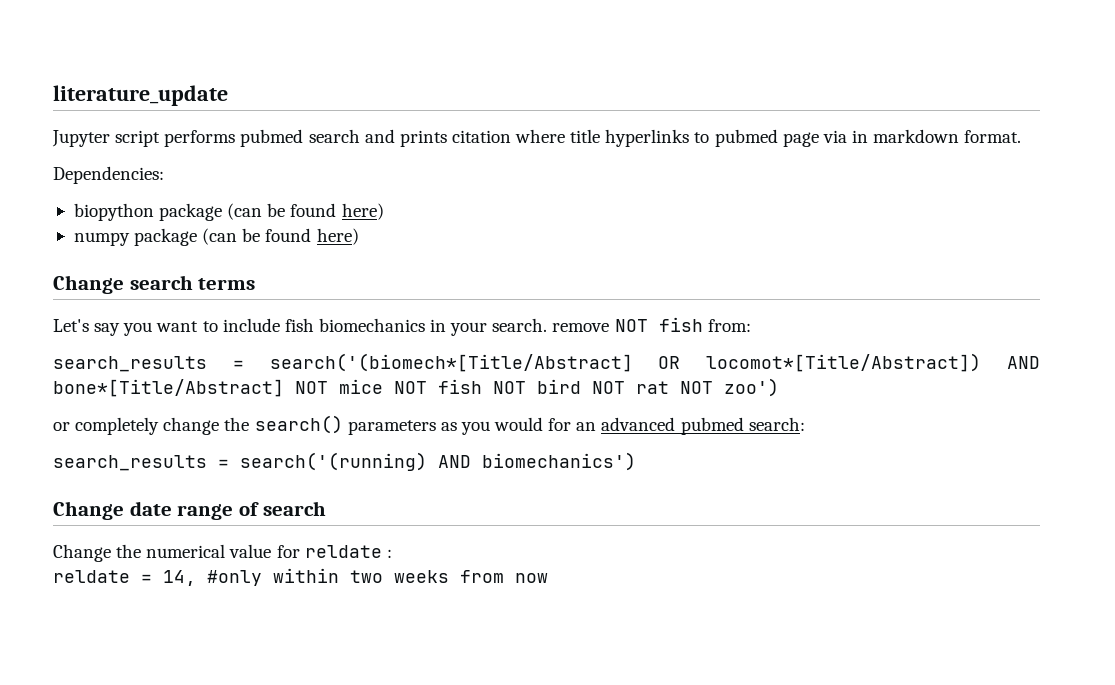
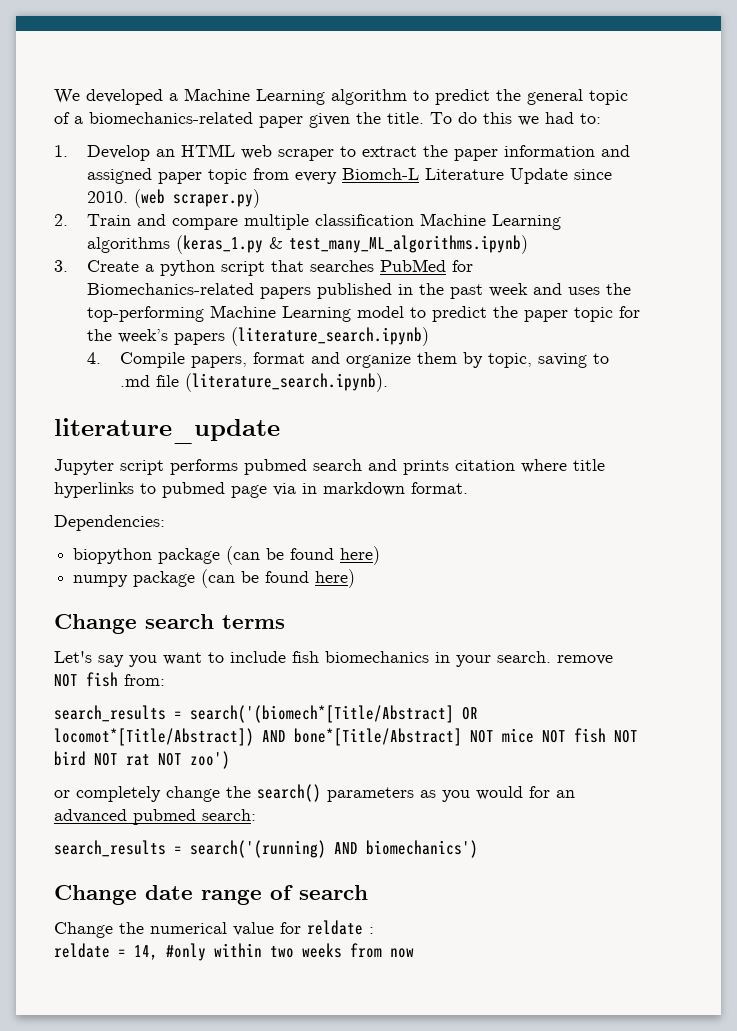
(53, 95) none -> [54,88,628,105] [54,112,601,128] [54,144,631,161] [87,168,613,184] [87,189,261,208] [54,213,562,230] [87,235,529,254] [54,259,474,276] [87,283,632,299] [87,305,641,322] [87,327,430,346] [87,352,610,368] [120,373,389,392] We developed a Machine Learning algorithm to predict the general topic of a biomechanics-related paper given the title. To do this we had to: // 1. Develop an HTML web scraper to extract the paper information and assigned paper topic from every Biomch-L Literature Update since 2010. (web scraper.py) // 2. Train and compare multiple classification Machine Learning algorithms (keras_1.py & test_many_ML_algorithms.ipynb) // 3. Create a python script that searches PubMed for Biomechanics-related papers published in the past week and uses the top-performing Machine Learning model to predict the paper topic for the week’s papers (literature_search.ipynb) // 4. Compile papers, format and organize them by topic, saving to .md file (literature_search.ipynb). //

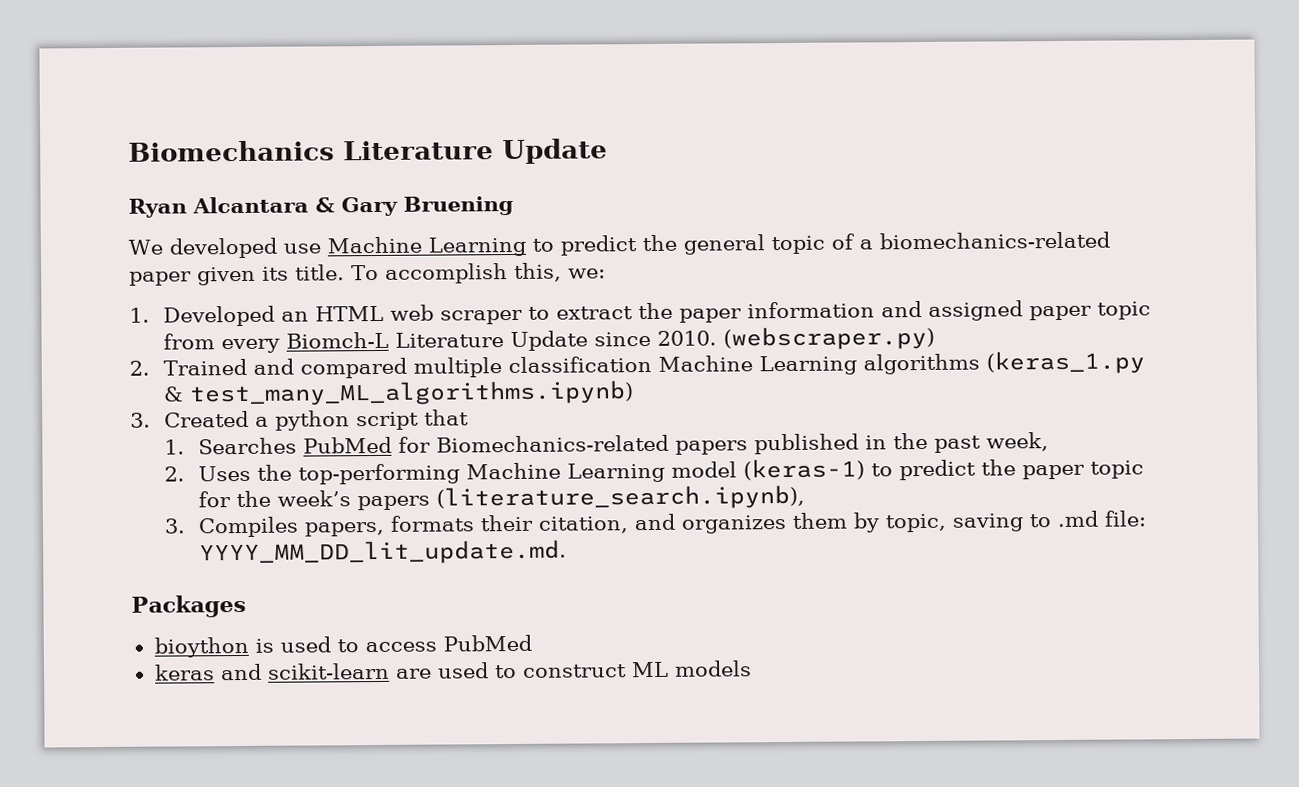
(54, 96) none -> [128,138,608,165] [128,195,514,218] Biomechanics Literature Update // Ryan Alcantara & Gary Bruening //
[169,88,407,105] a Machine Learning algorithm -> [282,236,526,257] use Machine Learning
[356,112,381,124] the -> [262,266,289,281] its
[458,112,601,126] [54,145,151,161] do this we had to: // 1. Develop -> [384,262,606,284] [129,305,275,327] accomplish this, we: // 1. Developed
[134,189,261,208] [54,214,239,230] (web scraper.py) // 2. Train and compare -> [722,325,935,351] [129,357,407,379] (webscraper.py) // 2. Trained and compared
[87,260,140,272] Create -> [163,410,249,428] Created
[310,260,375,272] searches -> [163,437,297,455] // 1. Searches
[489,283,601,297] week and uses -> [985,432,1049,452] [163,465,251,482] week, // 2. Uses
(405, 312) none -> [742,458,865,481] (keras-1)
[231,327,430,346] [87,352,412,368] (literature_search.ipynb) // 4. Compile papers, format and organize -> [435,484,805,511] [163,513,787,538] (literature_search.ipynb), // 3. Compiles papers, formats their citation, and organizes
[156,373,389,392] [54,418,280,444] [54,459,605,475] [54,482,468,498] [54,515,165,531] [73,546,381,565] [73,569,356,588] [54,614,285,634] [54,651,613,667] [54,672,165,687] [54,705,478,723] [54,728,638,746] [54,751,230,769] [54,784,575,802] [54,809,256,825] [54,840,478,858] [54,885,368,905] [54,920,374,938] [54,943,414,961] file (literature_search.ipynb). // literature_update // Jupyter script performs pubmed search and prints citation where title hyperlinks to pubmed page via in markdown format. // Dependencies: // biopython package (can be found here) // numpy package (can be found here) // Change search terms // Let's say you want to include fish biomechanics in your search. remove NOT fish from: // search_results = search('(biomech*[Title/Abstract] OR locomot*[Title/Abstract]) AND bone*[Title/Abstract] NOT mice NOT fish NOT bird NOT rat NOT zoo') // or completely change the search() parameters as you would for an advanced pubmed search: // search_results = search('(running) AND biomechanics') // Change date range of search // Change the numerical value for reldate : // reldate = 14, #only within two weeks from now -> [1103,510,1146,527] [198,539,567,566] [131,594,246,618] [153,634,532,658] [153,660,752,681] file: YYYY_MM_DD_lit_update.md. // Packages // bioython is used to access PubMed // keras and scikit-learn are used to construct ML models

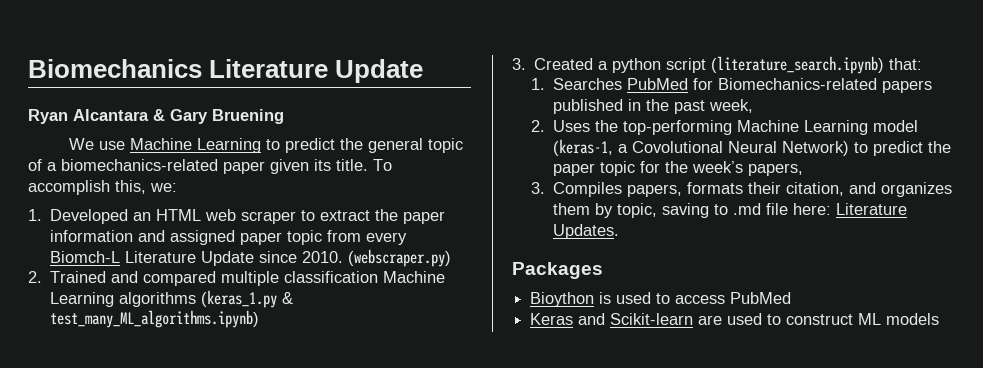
[168,237,277,259] developed -> (94, 144) none
[423,409,469,426] that -> [711,56,923,74] (literature_search.ipynb) that:
[742,458,865,481] (keras-1) -> [553,139,850,156] (keras-1, a Covolutional Neural Network)
[356,484,805,511] papers (literature_search.ipynb), -> [748,163,804,176] papers,
[1103,510,1146,527] [198,539,567,566] file: YYYY_MM_DD_lit_update.md. -> [766,203,908,215] [553,224,620,239] file here: Literature Updates.
[153,636,249,658] bioython -> [530,292,595,307] Bioython
[153,662,390,681] keras and scikit-learn -> [530,313,694,325] Keras and Scikit-learn

